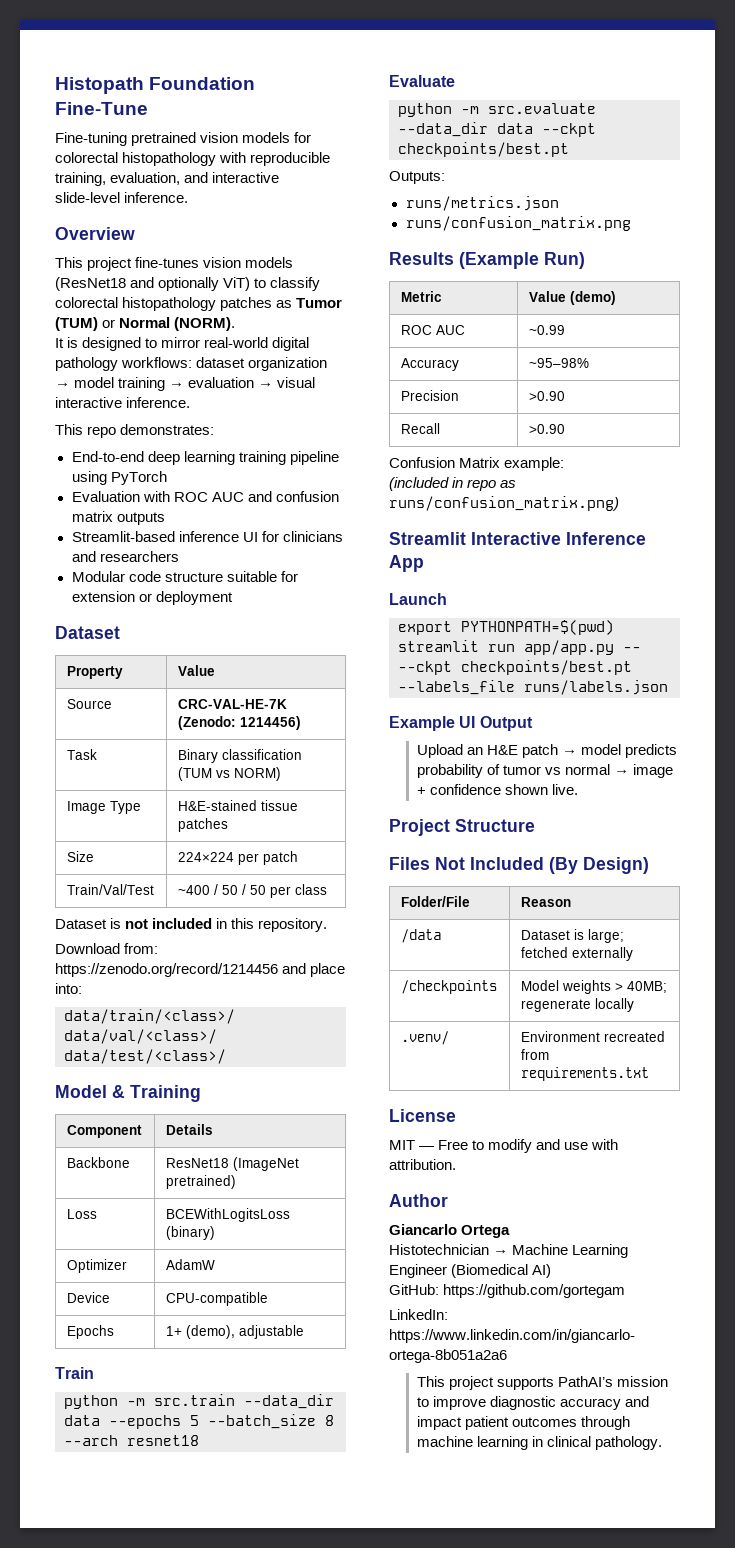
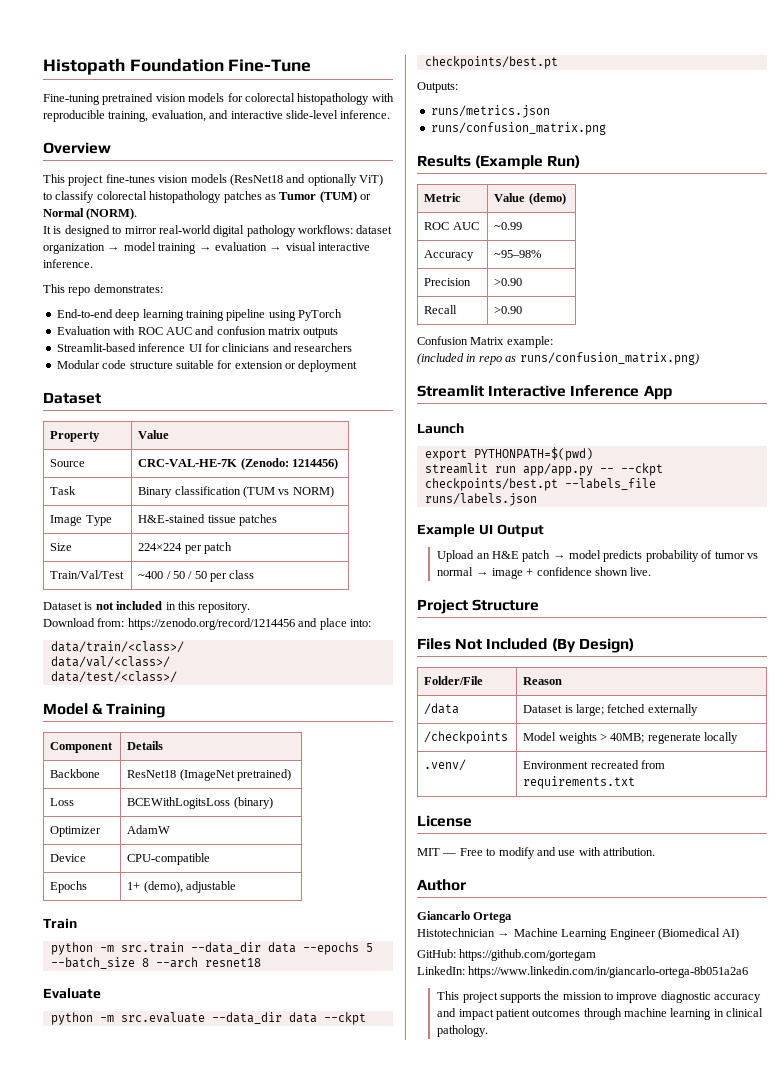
[557,1376,613,1387] PathAI’s -> [544,991,560,1000] the

